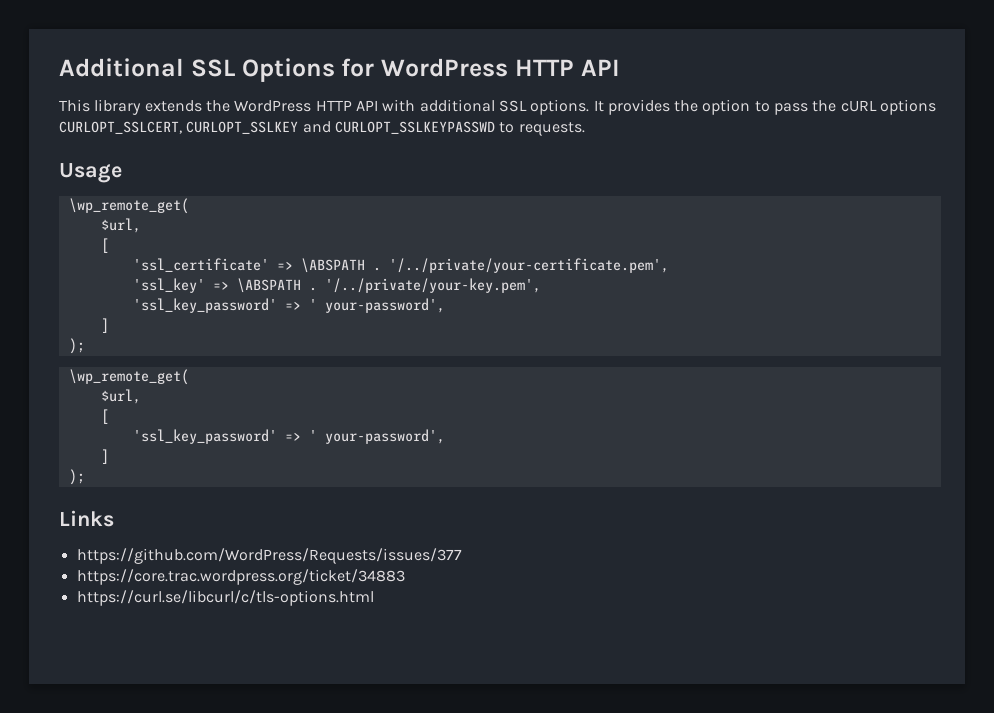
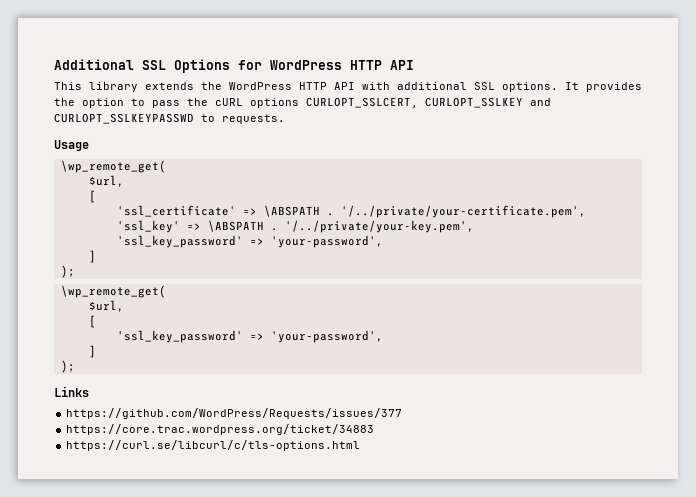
[308,298,445,313] ' your-password', -> [270,235,383,248] 'your-password',
[308,429,445,444] ' your-password', -> [270,330,383,343] 'your-password',

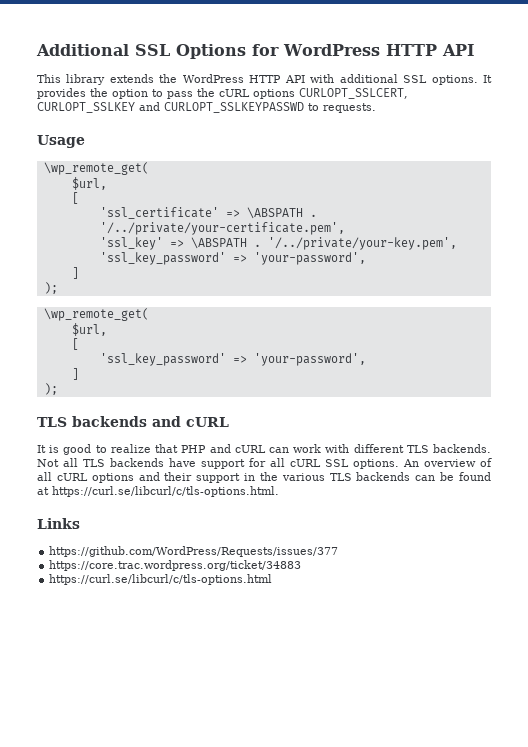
(75, 366) none -> [37,416,229,427] [37,444,492,455] [37,458,492,469] [37,472,492,483] [37,486,279,497] // TLS backends and cURL // It is good to realize that PHP and cURL can work with different TLS backends. Not all TLS backends have support for all cURL SSL options. An overview of all cURL options and their support in the various TLS backends can be found at https://curl.se/libcurl/c/tls-options.html.

